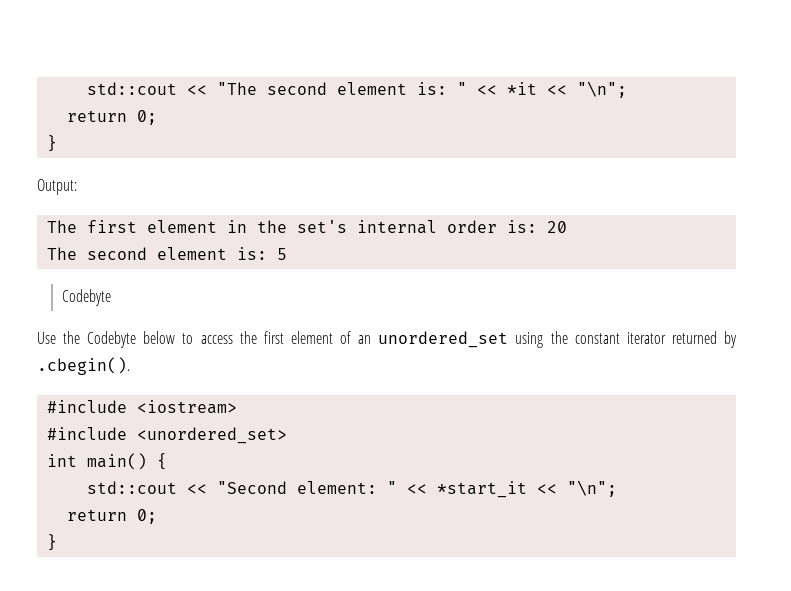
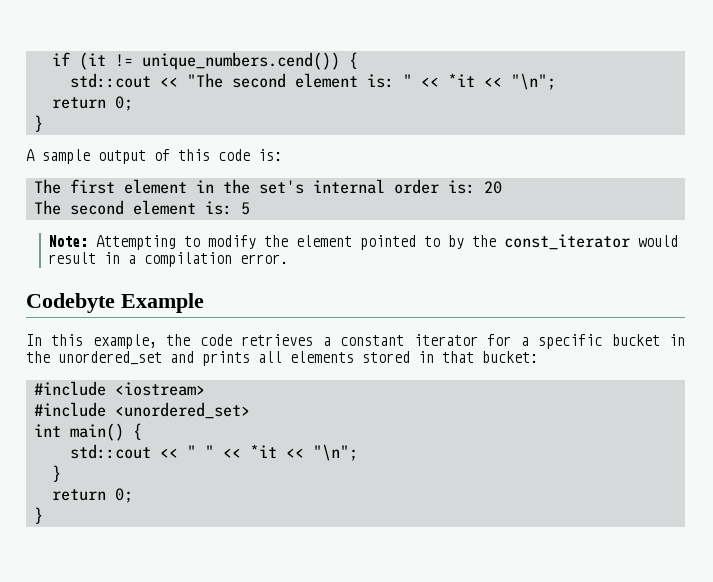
(86, 88) none -> [51,52,358,70] if (it != unique_numbers.cend()) { //
[37,179,77,195] Output: -> [26,149,282,164] A sample output of this code is:
[62,289,112,306] [37,331,737,348] [37,357,130,375] Codebyte // Use the Codebyte below to access the first element of an unordered_set using the constant iterator returned by .cbegin(). -> [48,234,679,250] [48,252,289,267] [26,293,204,313] [26,334,685,349] [26,351,538,366] Note: Attempting to modify the element pointed to by the const_iterator would result in a compilation error. // Codebyte Example // In this example, the code retrieves a constant iterator for a specific bucket in the unordered_set and prints all elements stored in that bucket:
[216,480,617,498] "Second element: " << *start_it << "\n"; -> [186,444,358,461] [51,465,61,482] " " << *it << "\n"; // }

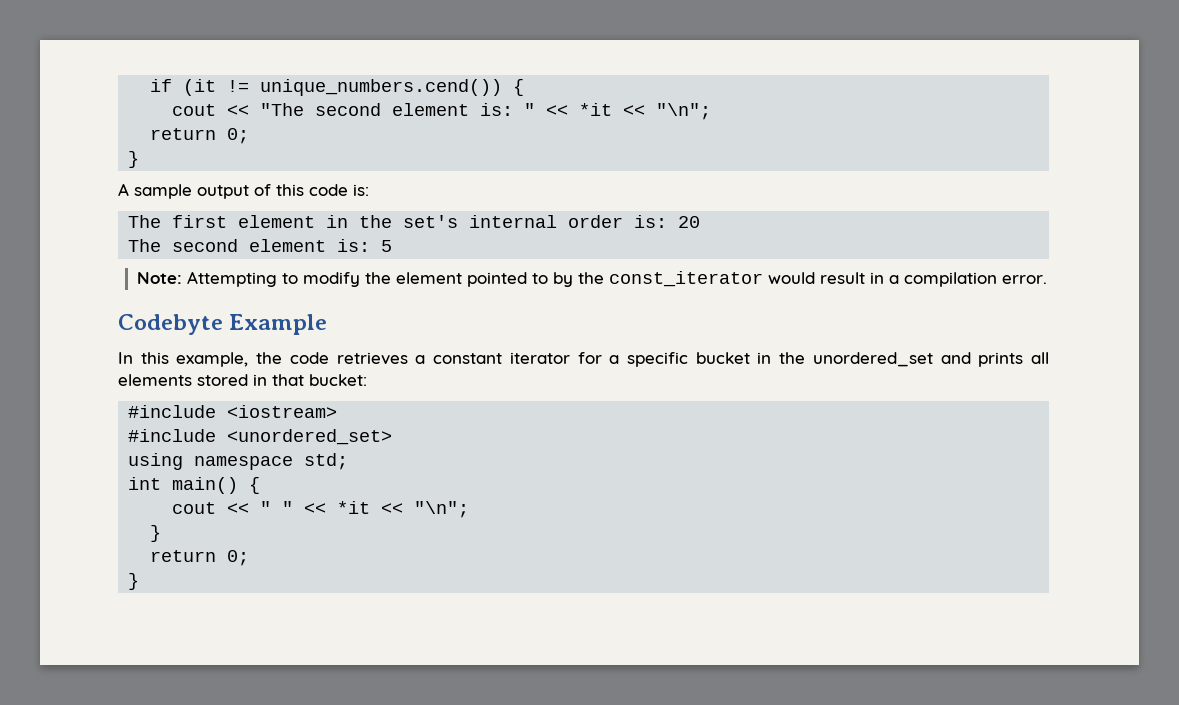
[69,73,151,88] std::cout -> [172,104,217,116] cout
(250, 410) none -> [128,453,349,470] // using namespace std;
[69,444,151,459] std::cout -> [172,502,217,514] cout

